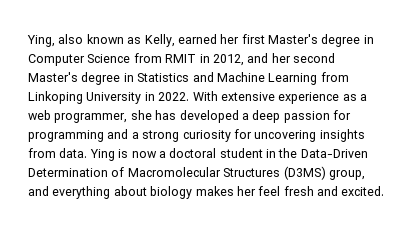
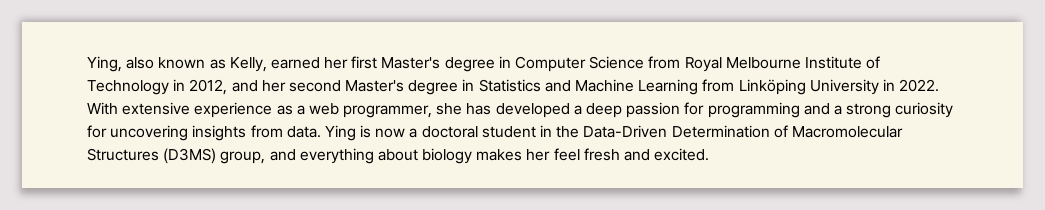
[165,54,197,63] RMIT -> [684,56,881,72] [87,80,169,95] Royal Melbourne Institute of Technology
[28,91,83,104] Linkoping -> [738,79,806,95] Linköping

